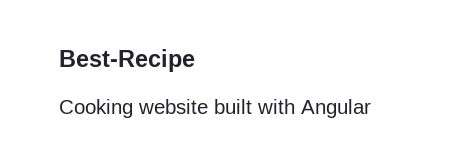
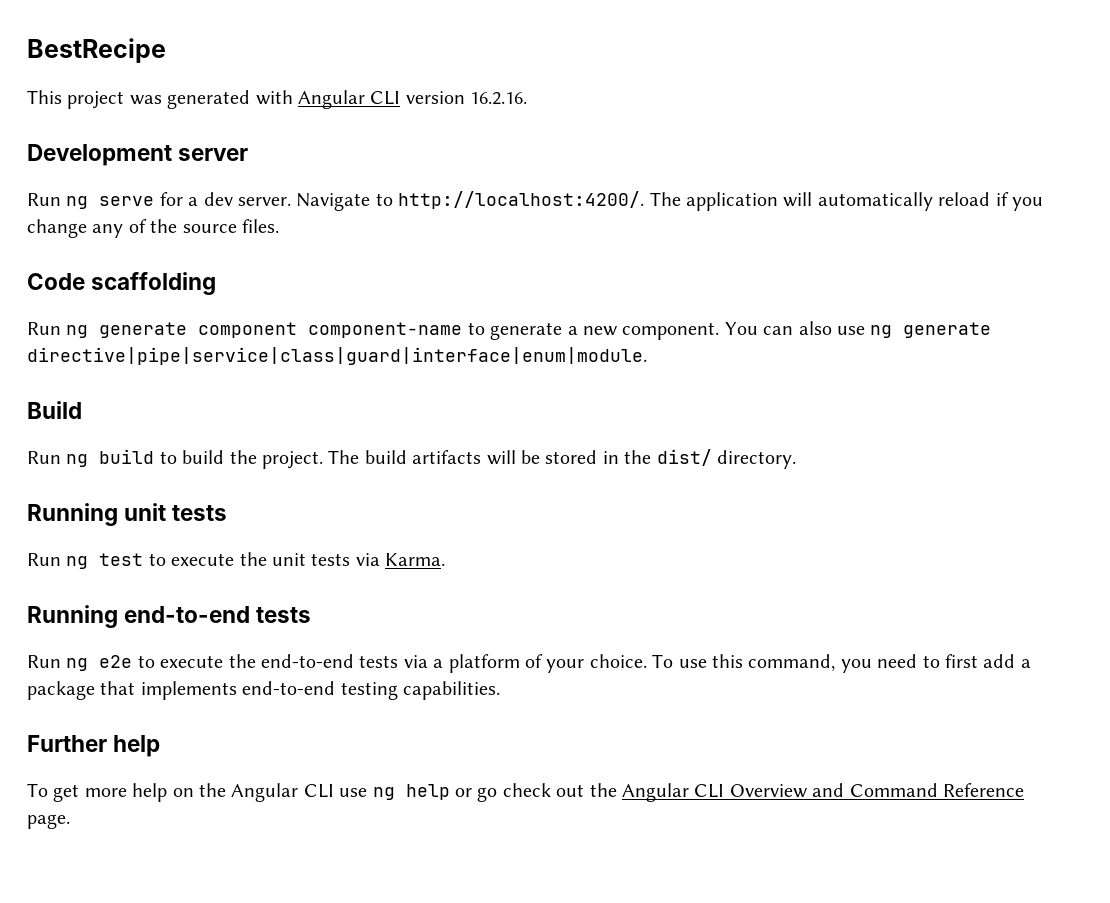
[59,49,195,72] [59,99,371,118] Best-Recipe // Cooking website built with Angular -> [27,38,166,63] [27,90,528,109] [27,144,249,166] [27,191,1043,211] [27,219,279,238] [27,272,217,295] [27,321,992,340] [27,347,647,365] [27,401,82,419] [27,449,796,469] [27,503,228,526] [27,552,446,569] [27,605,312,628] [27,654,1031,673] [27,681,500,700] [27,735,161,757] [27,783,1024,802] [27,814,70,829] BestRecipe // This project was generated with Angular CLI version 16.2.16. // Development server // Run ng serve for a dev server. Navigate to http://localhost:4200/. The application will automatically reload if you change any of the source files. // Code scaffolding // Run ng generate component component-name to generate a new component. You can also use ng generate directive|pipe|service|class|guard|interface|enum|module. // Build // Run ng build to build the project. The build artifacts will be stored in the dist/ directory. // Running unit tests // Run ng test to execute the unit tests via Karma. // Running end-to-end tests // Run ng e2e to execute the end-to-end tests via a platform of your choice. To use this command, you need to first add a package that implements end-to-end testing capabilities. // Further help // To get more help on the Angular CLI use ng help or go check out the Angular CLI Overview and Command Reference page.

